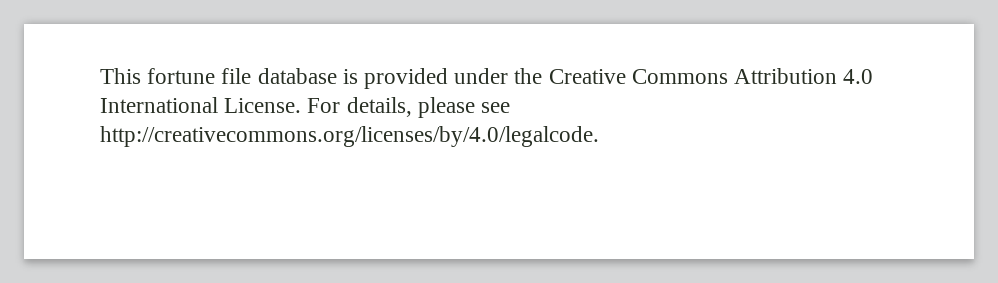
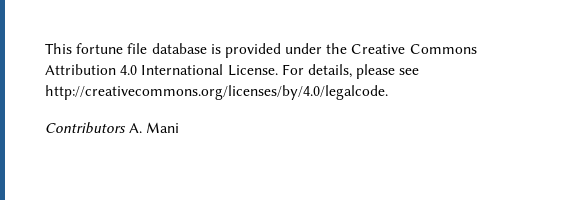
(599, 136) none -> [45,122,180,134] // Contributors A. Mani

